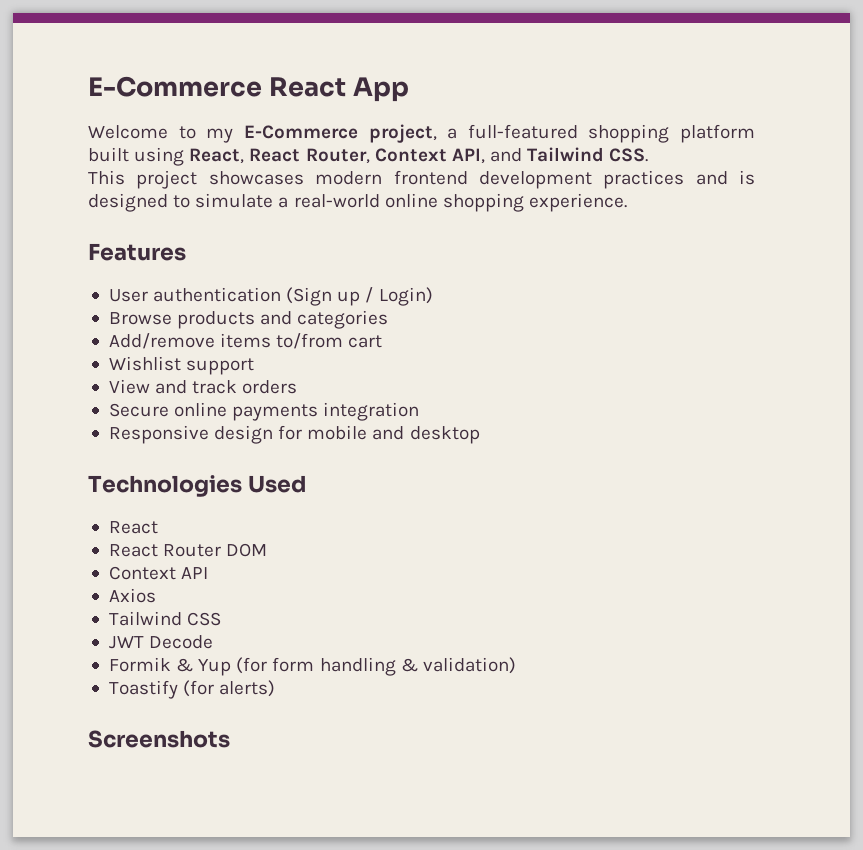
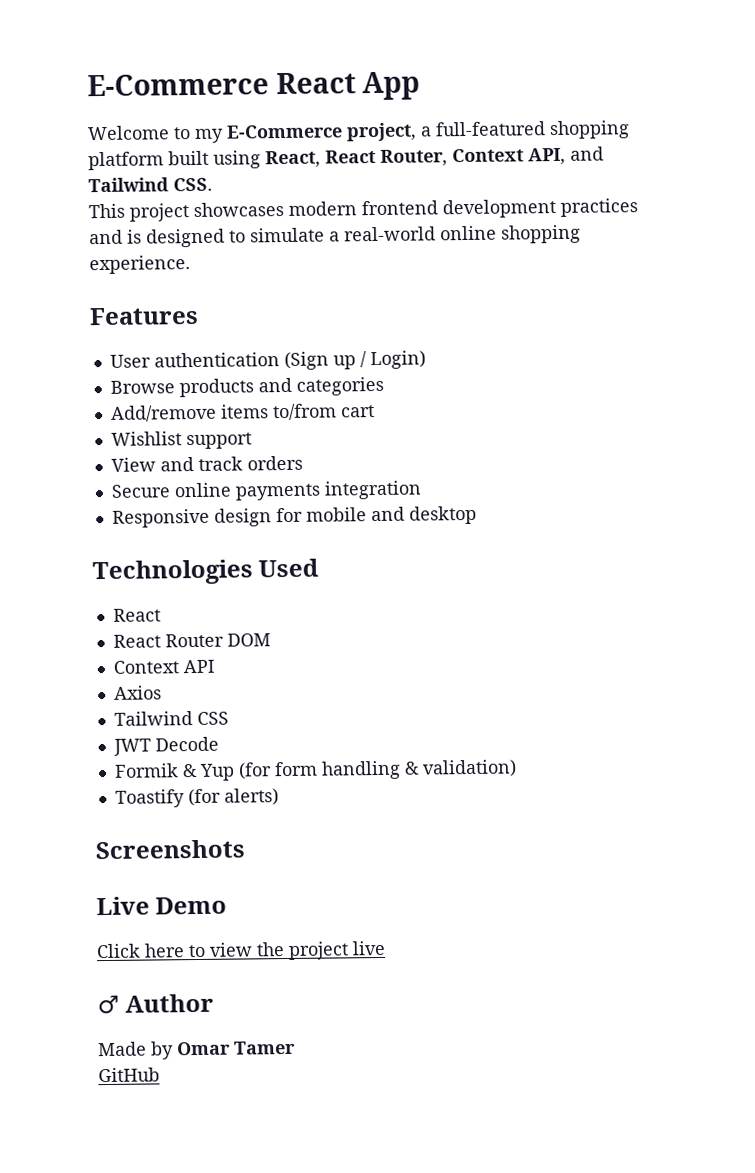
(230, 739) none -> [96,896,228,916] [96,940,386,960] [97,993,215,1015] [97,1040,296,1060] [98,1067,160,1083] // Live Demo // Click here to view the project live // ♂ Author // Made by Omar Tamer // GitHub

